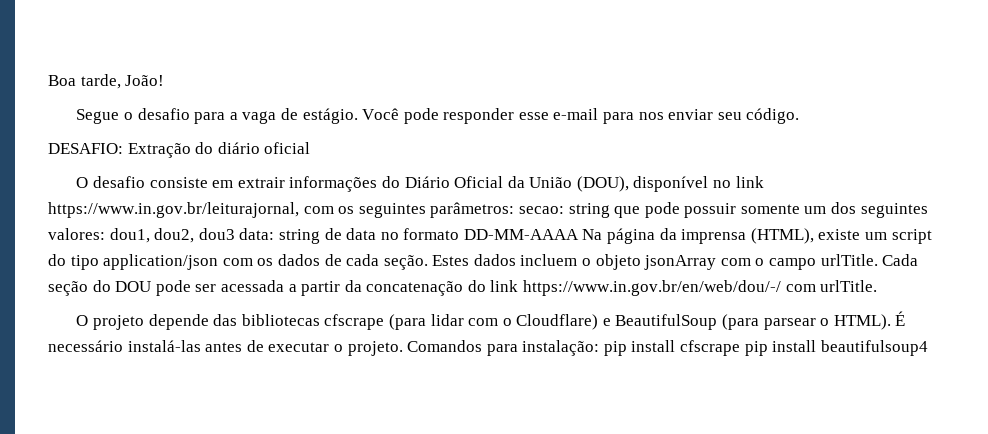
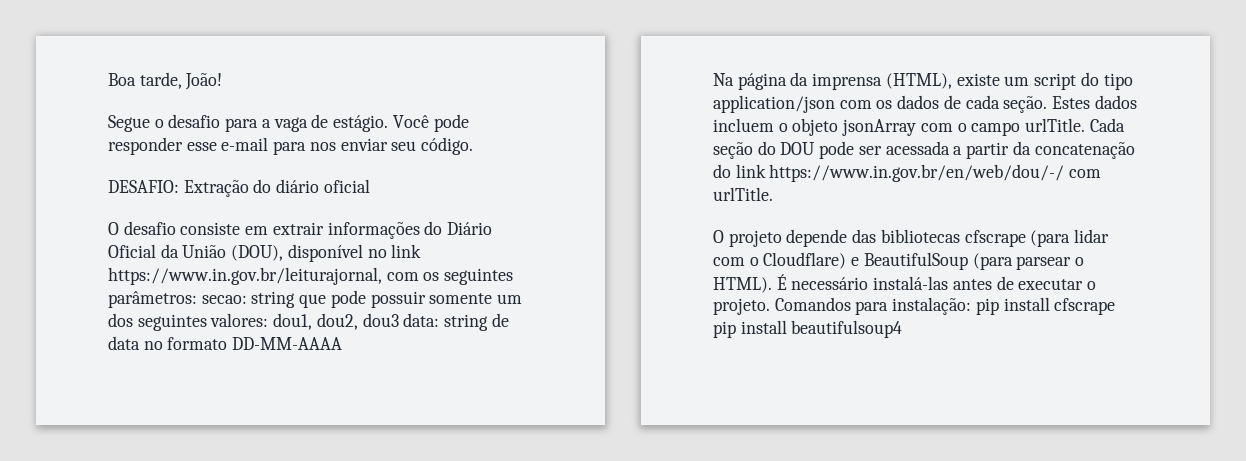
(579, 234) none -> (343, 343) //

